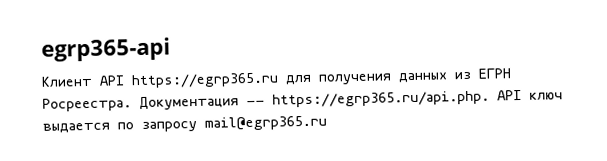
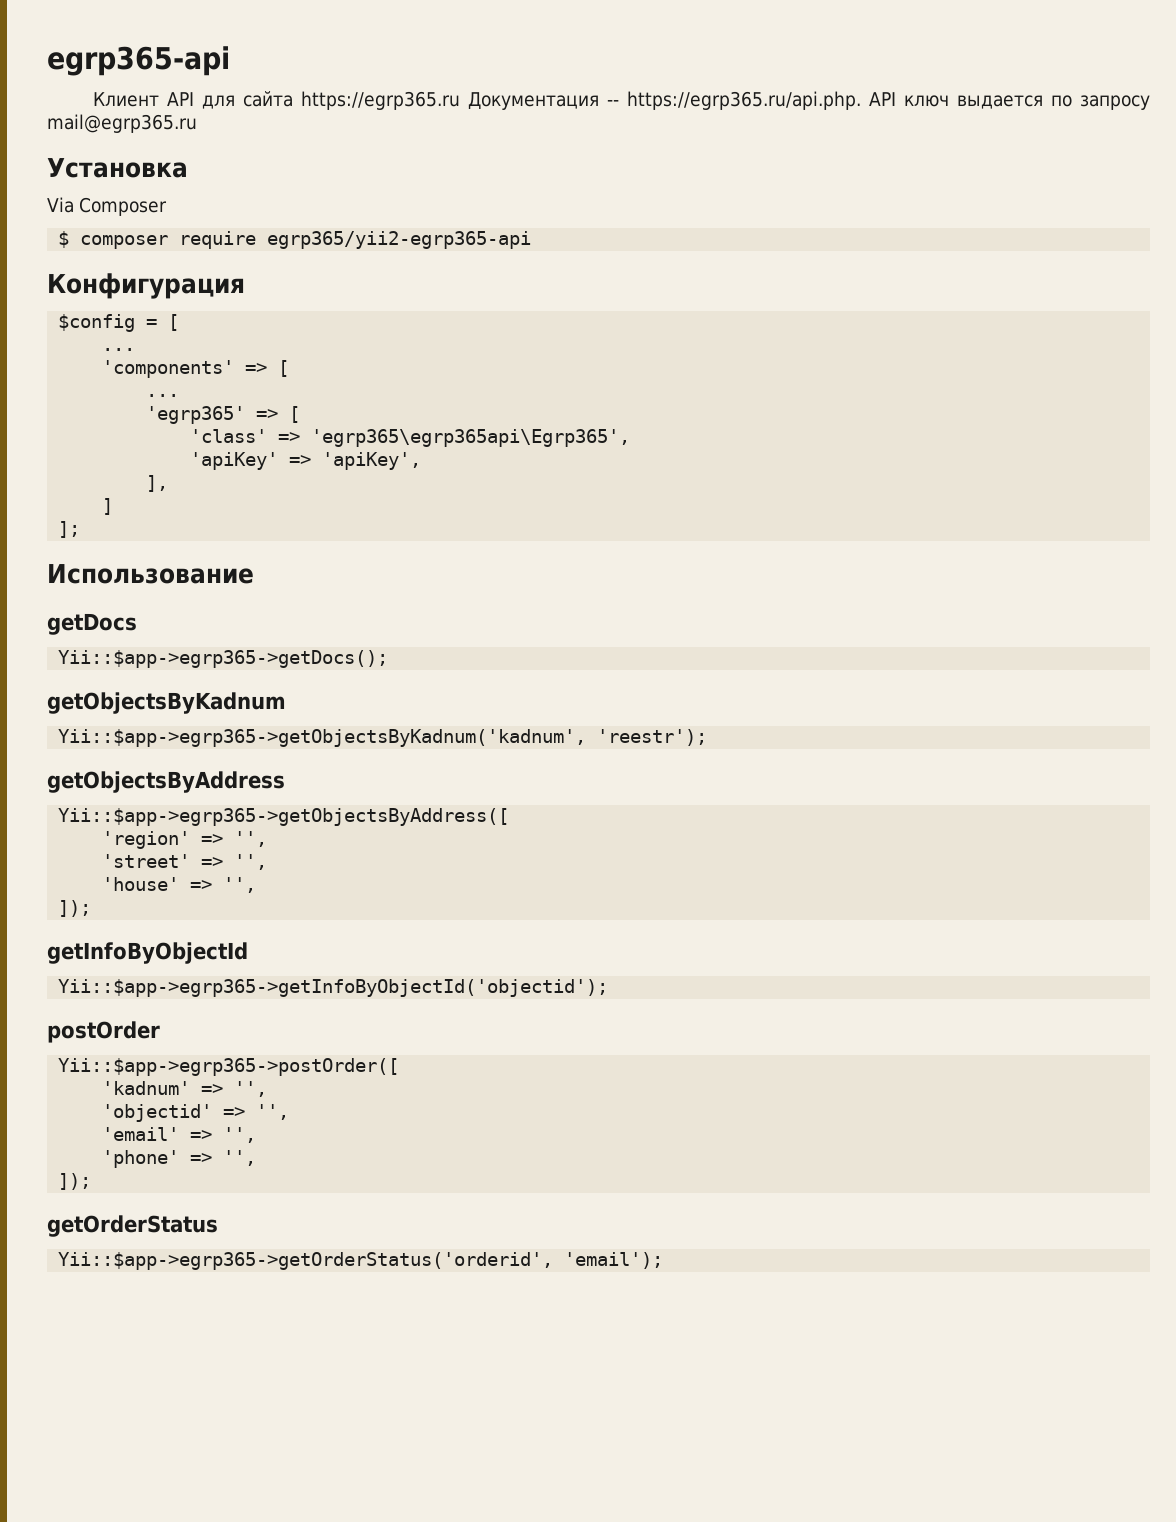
[131,68,511,89] [42,97,132,112] https://egrp365.ru для получения данных из ЕГРН Росреестра. -> [202,91,461,110] для сайта https://egrp365.ru
(327, 123) none -> [47,158,188,178] [47,197,168,216] [58,231,532,249] [47,273,245,299] [58,314,180,332] [102,348,136,351] [102,360,290,378] [146,394,180,397] [146,406,301,424] [190,429,631,447] [190,452,422,470] [146,475,169,492] [102,498,114,515] [58,521,81,538] [47,564,254,584] [47,613,137,635] [58,650,389,668] [47,692,286,714] [58,729,708,747] [47,771,285,793] [58,808,510,826] [102,831,268,849] [102,854,268,870] [102,877,257,893] [58,900,92,917] [47,942,248,964] [58,979,609,997] [47,1021,160,1043] [58,1058,400,1076] [102,1081,268,1097] [102,1104,290,1122] [102,1127,257,1143] [102,1150,257,1168] [58,1173,92,1190] [47,1215,218,1237] [58,1252,664,1270] // Установка // Via Composer // $ composer require egrp365/yii2-egrp365-api // Конфигурация // $config = [ // ... // 'components' => [ // ... // 'egrp365' => [ // 'class' => 'egrp365\egrp365api\Egrp365', // 'apiKey' => 'apiKey', // ], // ] // ]; // Использование // getDocs // Yii::$app->egrp365->getDocs(); // getObjectsByKadnum // Yii::$app->egrp365->getObjectsByKadnum('kadnum', 'reestr'); // getObjectsByAddress // Yii::$app->egrp365->getObjectsByAddress([ // 'region' => '', // 'street' => '', // 'house' => '', // ]); // getInfoByObjectId // Yii::$app->egrp365->getInfoByObjectId('objectid'); // postOrder // Yii::$app->egrp365->postOrder([ // 'kadnum' => '', // 'objectid' => '', // 'email' => '', // 'phone' => '', // ]); // getOrderStatus // Yii::$app->egrp365->getOrderStatus('orderid', 'email');

